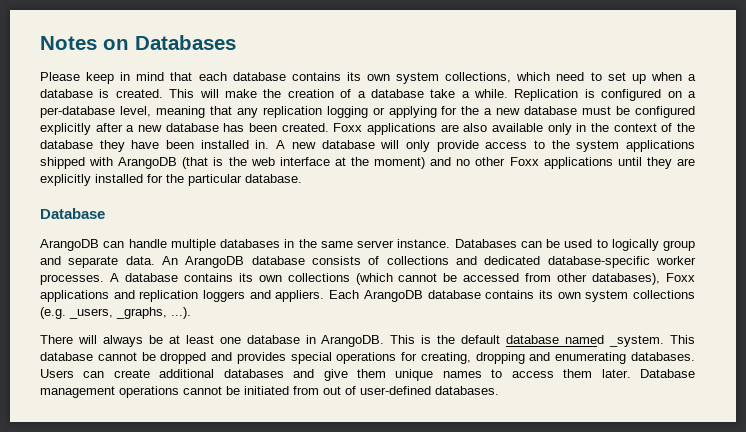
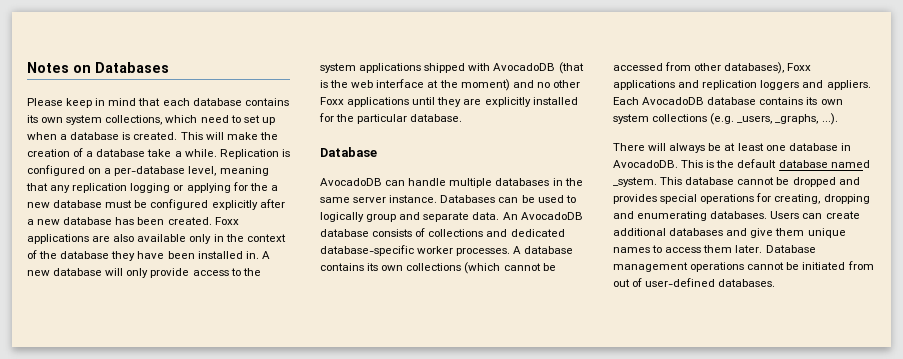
[118,157,178,169] ArangoDB -> [493,63,556,71] AvocadoDB
[40,239,99,251] ArangoDB -> [320,178,382,186] AvocadoDB
[185,256,245,268] ArangoDB -> [520,212,583,220] AvocadoDB
[363,290,423,302] ArangoDB -> [642,97,705,105] AvocadoDB
[321,335,385,347] ArangoDB. -> [613,160,678,168] AvocadoDB.

